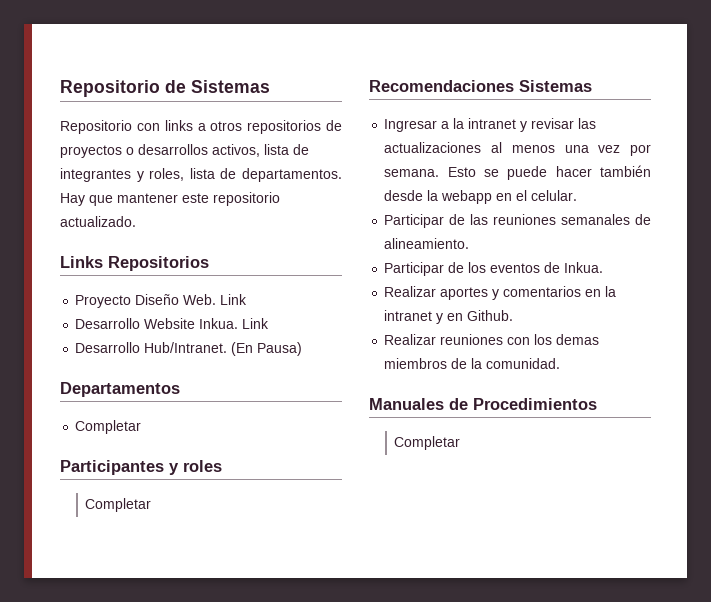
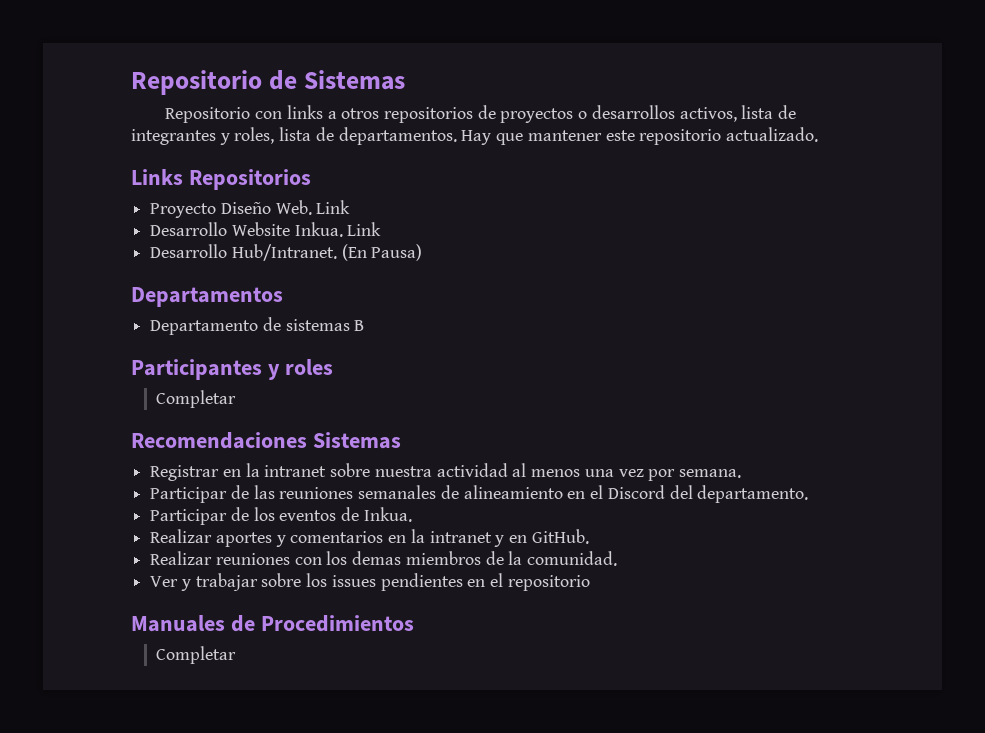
[75,420,142,434] Completar -> [150,317,365,335] Departamento de sistemas B
[384,118,597,132] [384,142,482,153] Ingresar a la intranet y revisar las actualizaciones -> [150,463,508,481] Registrar en la intranet sobre nuestra actividad
[447,165,651,180] [384,190,578,204] Esto se puede hacer también desde la webapp en el celular. -> (741, 473) none
[384,238,470,249] alineamiento. -> [463,485,809,503] alineamiento en el Discord del departamento.
[467,310,514,321] Github. -> [531,529,589,544] GitHub.
(561, 363) none -> [150,573,590,591] // Ver y trabajar sobre los issues pendientes en el repositorio

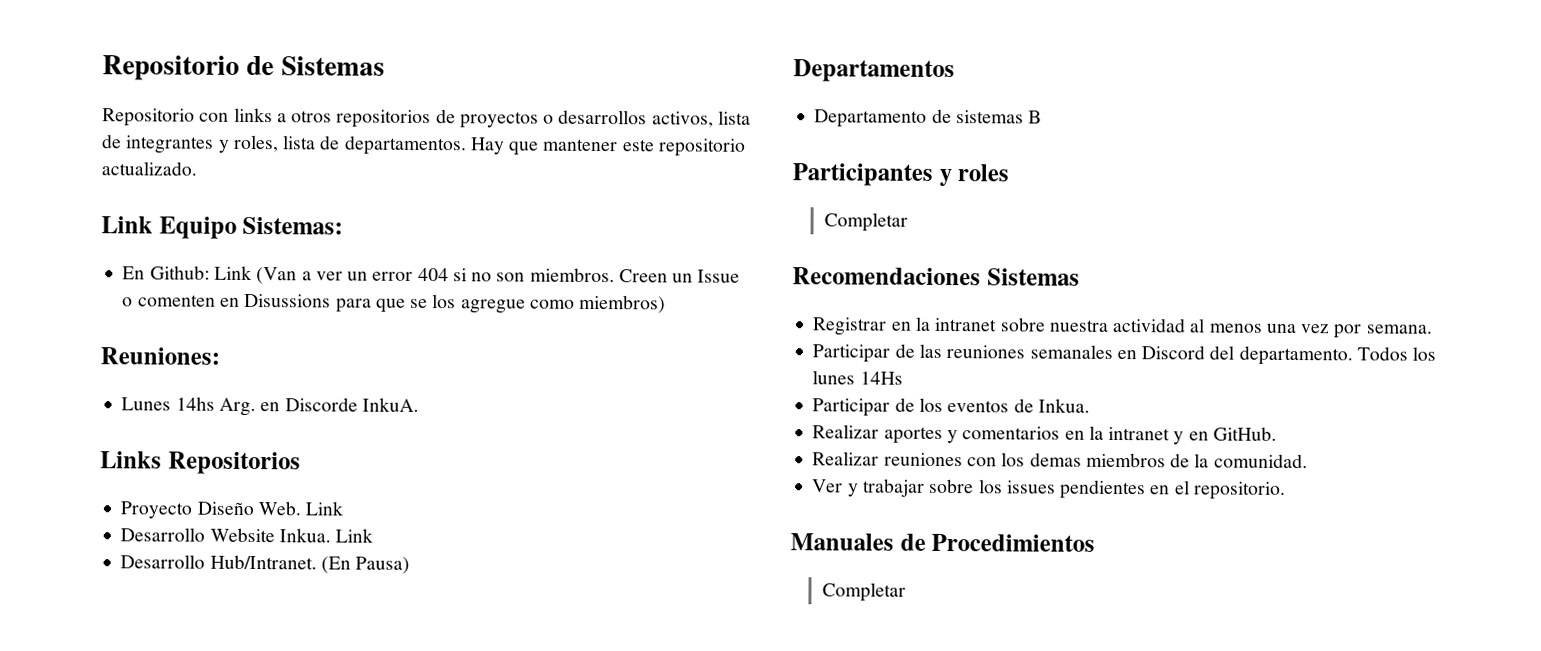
(818, 134) none -> [101,216,344,239] [122,265,741,285] [122,293,667,314] [100,347,220,365] [121,396,419,417] // Link Equipo Sistemas: // En Github: Link (Van a ver un error 404 si no son miembros. Creen un Issue o comenten en Disussions para que se los agregue como miembros) // Reuniones: // Lunes 14hs Arg. en Discorde InkuA.
[440,485,604,499] de alineamiento en el -> [1116,349,1137,360] en
(809, 494) none -> [1356,346,1437,361] [812,370,903,385] Todos los lunes 14Hs
[507,575,590,591] repositorio -> [1193,481,1286,500] repositorio.

